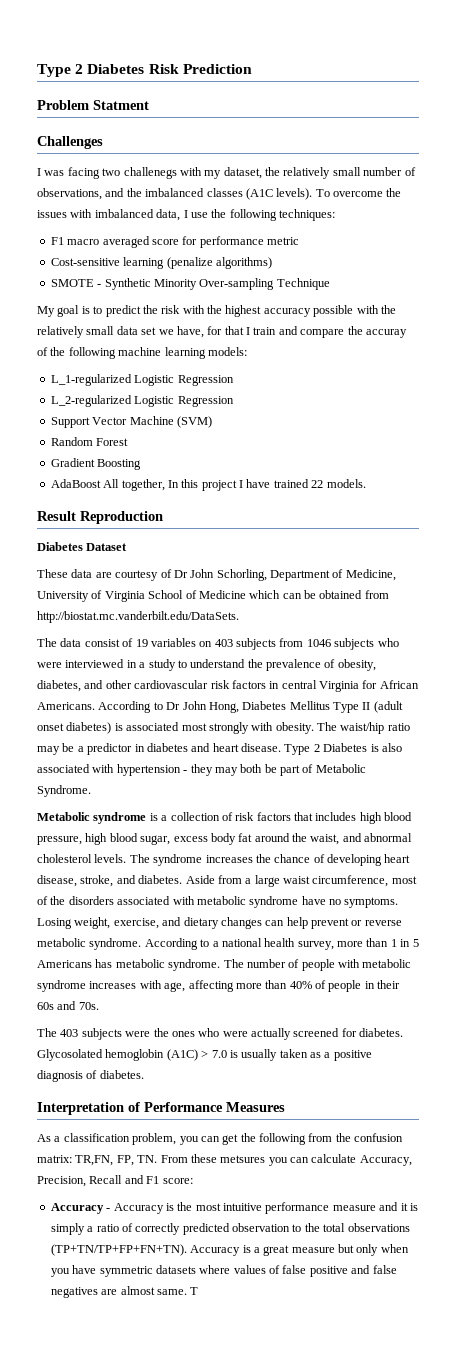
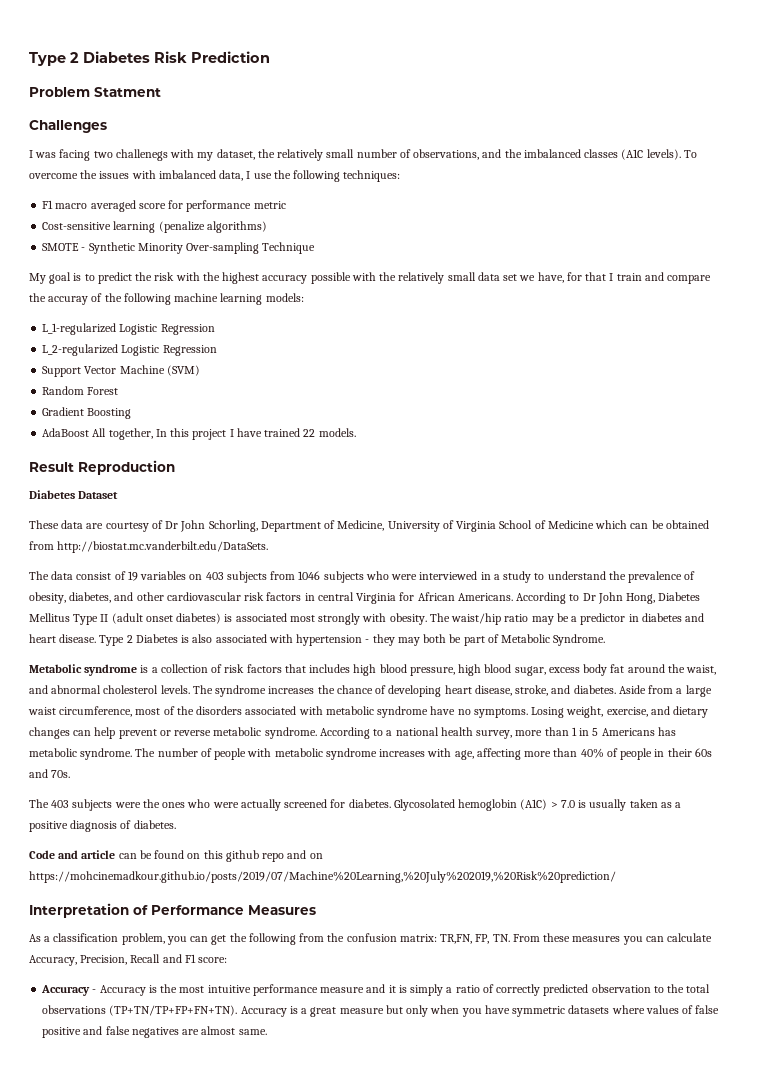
(144, 1074) none -> [29,850,323,862] [29,871,616,883] // Code and article can be found on this github repo and on https://mohcinemadkour.github.io/posts/2019/07/Machine%20Learning,%20July%202019,%20Risk%20prediction/
[220,1155,266,1163] metsures -> [572,936,621,942] measures
[190,1287,199,1295] T -> (267, 1032) none

